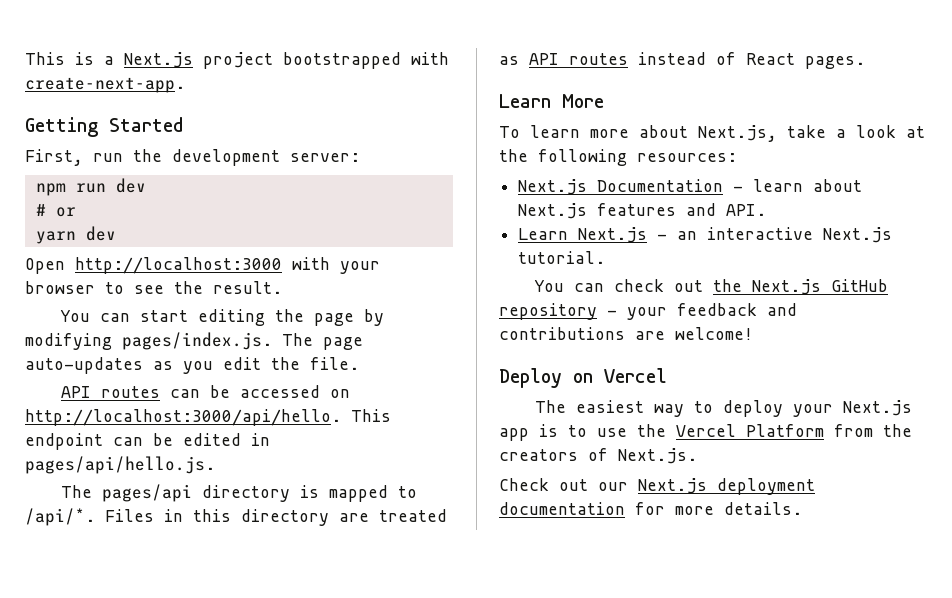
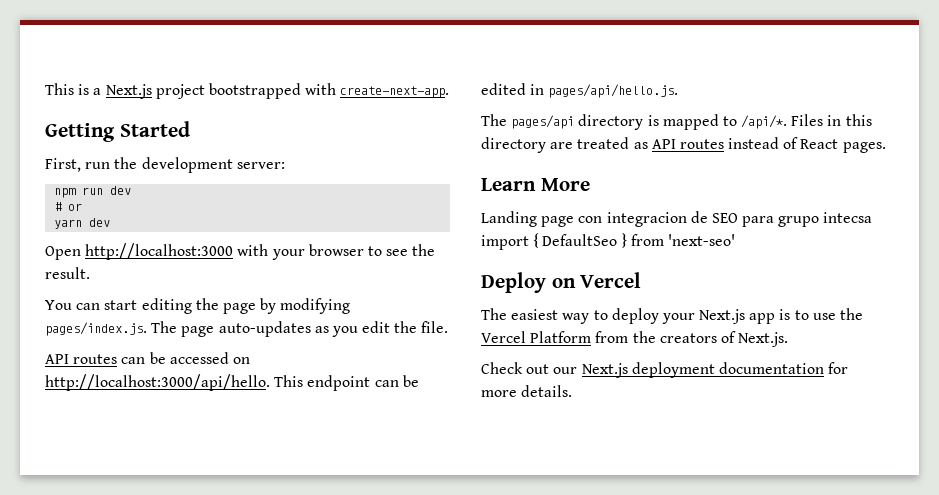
[499,125,925,142] [499,149,737,166] [518,179,863,195] [518,203,767,219] [518,227,893,243] [518,251,606,264] [534,279,889,295] [499,303,797,320] [499,327,753,340] To learn more about Next.js, take a look at the following resources: // Next.js Documentation - learn about Next.js features and API. // Learn Next.js - an interactive Next.js tutorial. // You can check out the Next.js GitHub repository - your feedback and contributions are welcome! -> [481,211,873,227] [481,233,735,250] Landing page con integracion de SEO para grupo intecsa import { DefaultSeo } from 'next-seo'

